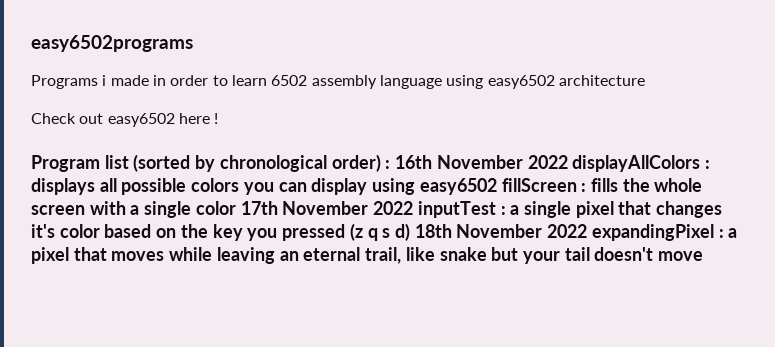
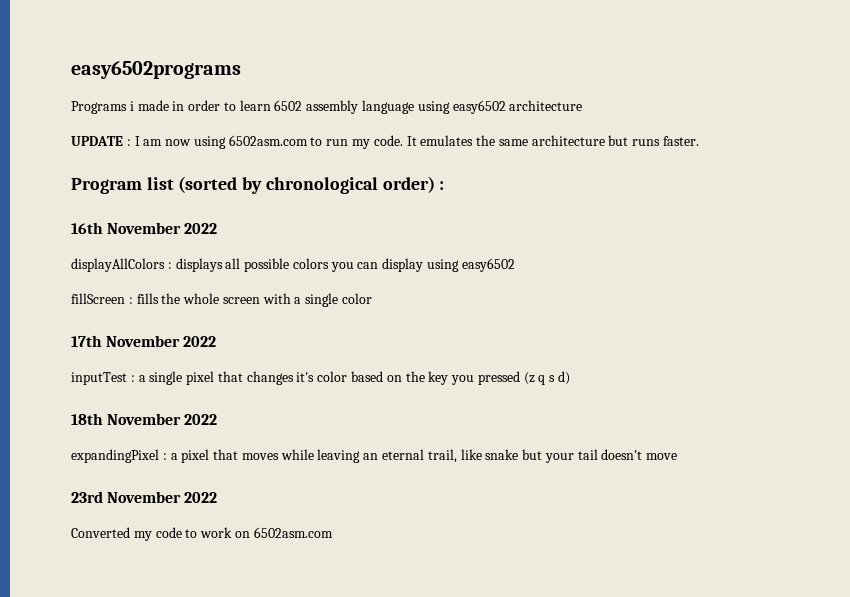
[31,113,219,127] Check out easy6502 here ! -> [71,135,700,149] UPDATE : I am now using 6502asm.com to run my code. It emulates the same architecture but runs faster.
(391, 164) none -> (445, 185) //
(568, 162) none -> (218, 228) //
(497, 186) none -> (515, 265) //
(236, 208) none -> (373, 298) //
(414, 208) none -> (217, 341) //
(410, 232) none -> (571, 378) //
(588, 231) none -> (218, 419) //
(704, 256) none -> [71,491,218,503] [71,527,333,541] // 23rd November 2022 // Converted my code to work on 6502asm.com

